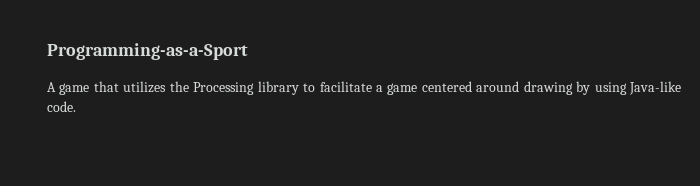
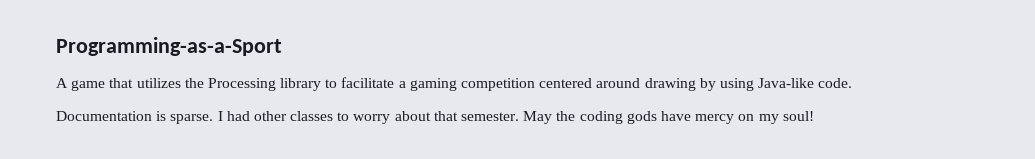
[387,83,418,95] game -> [409,78,536,91] gaming competition
(76, 106) none -> [56,111,814,124] // Documentation is sparse. I had other classes to worry about that semester. May the coding gods have mercy on my soul!

